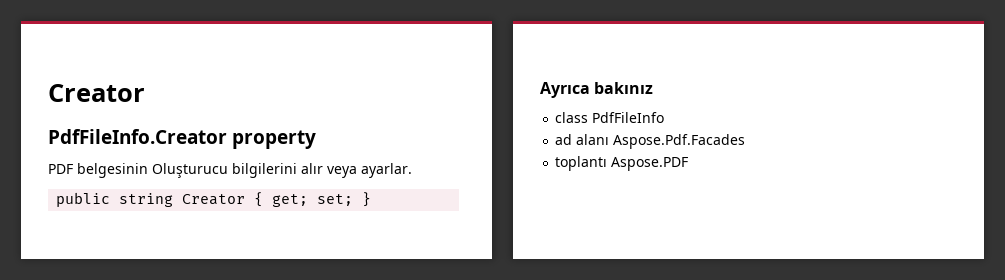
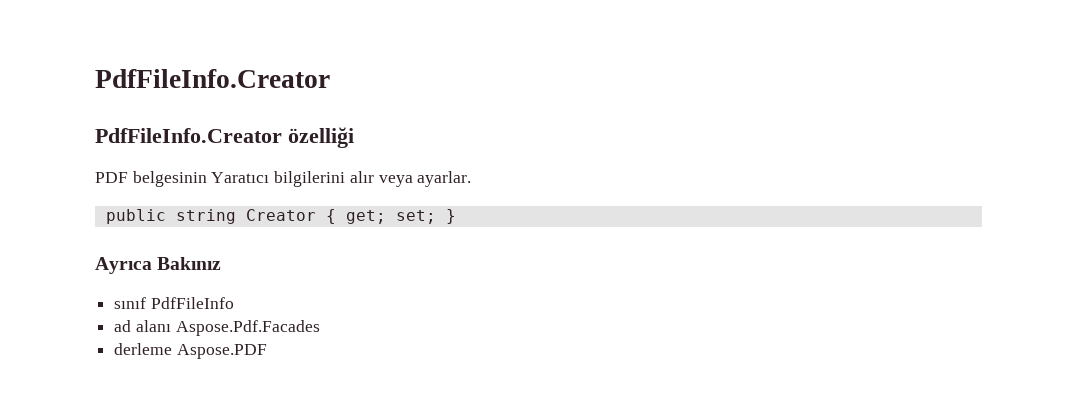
[48,84,145,102] [48,129,317,149] Creator // PdfFileInfo.Creator property -> [95,69,330,88] [95,127,354,148] PdfFileInfo.Creator // PdfFileInfo.Creator özelliği
[152,163,228,178] Oluşturucu -> [211,172,270,183] Yaratıcı
[594,82,654,94] [555,112,589,123] bakınız // class -> [157,257,222,270] [114,297,147,309] Bakınız // sınıf
[555,156,608,171] toplantı -> [114,343,173,355] derleme

